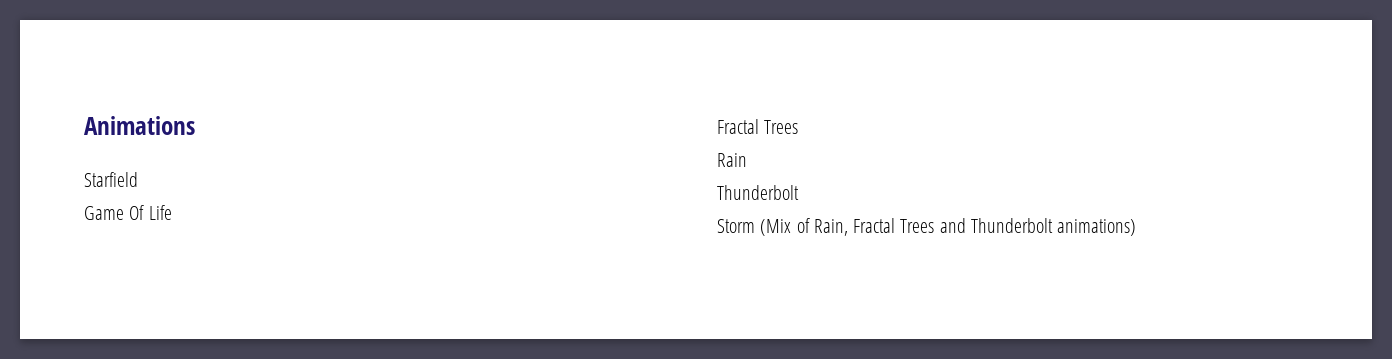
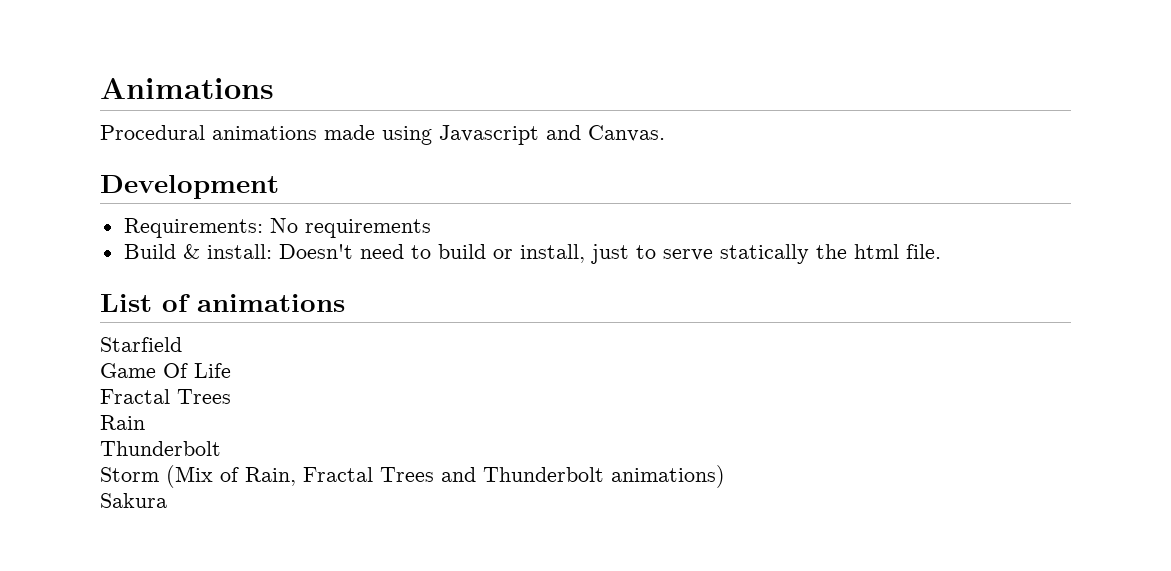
(195, 125) none -> [100,125,665,145] [100,175,279,199] [123,218,431,238] [123,244,941,264] [100,294,345,312] // Procedural animations made using Javascript and Canvas. // Development // Requirements: No requirements // Build & install: Doesn't need to build or install, just to serve statically the html file. // List of animations
(1137, 227) none -> [100,493,167,508] // Sakura

